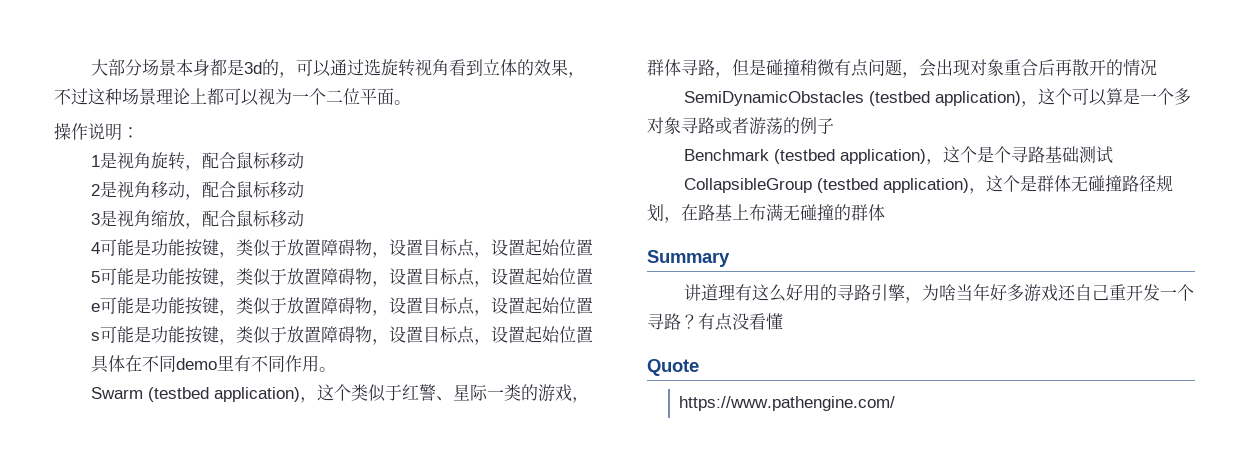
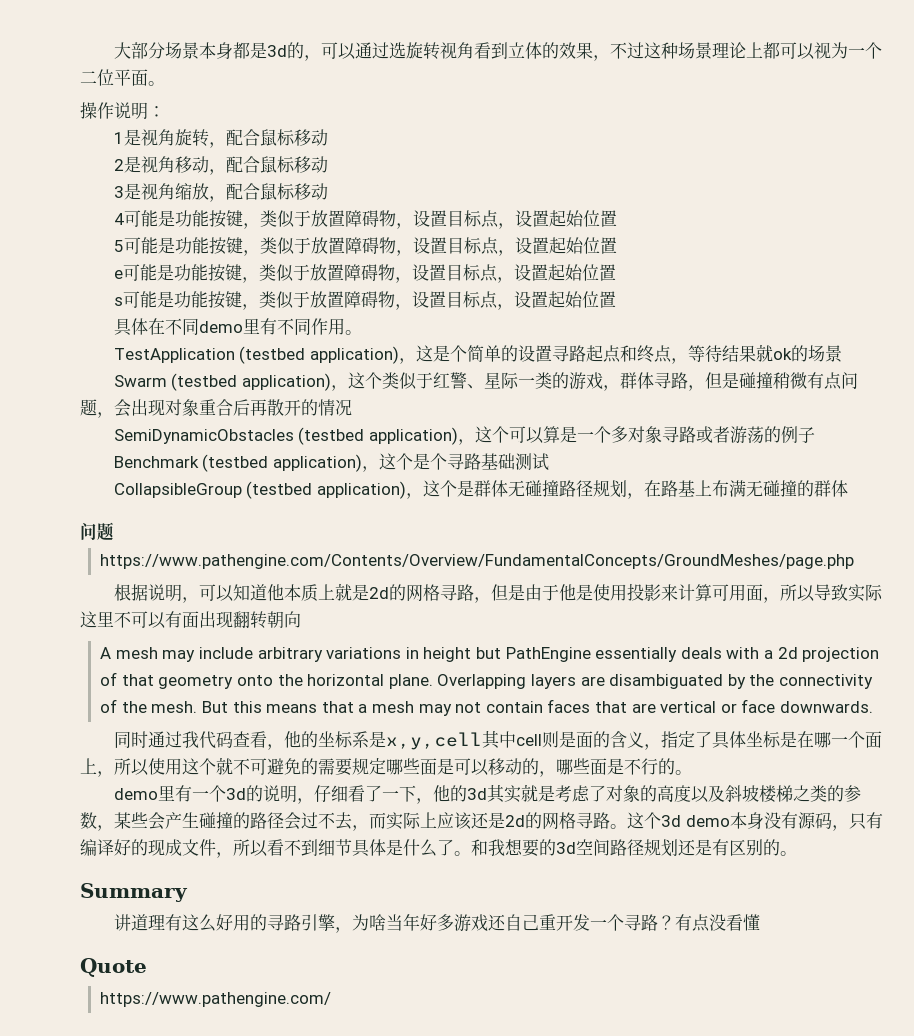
(337, 369) none -> [113,344,842,364] // TestApplication (testbed application)，这是个简单的设置寻路起点和终点，等待结果就ok的场景
(885, 212) none -> [80,522,114,541] [100,554,855,569] [113,583,883,603] [80,611,301,629] [100,647,880,662] [100,672,873,689] [100,699,873,716] [113,730,882,750] [80,757,692,777] [113,784,861,804] [80,812,883,831] [80,839,797,858] // 问题 // https://www.pathengine.com/Contents/Overview/FundamentalConcepts/GroundMeshes/page.php // 根据说明，可以知道他本质上就是2d的网格寻路，但是由于他是使用投影来计算可用面，所以导致实际这里不可以有面出现翻转朝向 // A mesh may include arbitrary variations in height but PathEngine essentially deals with a 2d projection of that geometry onto the horizontal plane. Overlapping layers are disambiguated by the connectivity of the mesh. But this means that a mesh may not contain faces that are vertical or face downwards. // 同时通过我代码查看，他的坐标系是x,y,cell其中cell则是面的含义，指定了具体坐标是在哪一个面上，所以使用这个就不可避免的需要规定哪些面是可以移动的，哪些面是不行的。 // demo里有一个3d的说明，仔细看了一下，他的3d其实就是考虑了对象的高度以及斜坡楼梯之类的参数，某些会产生碰撞的路径会过不去，而实际上应该还是2d的网格寻路。这个3d demo本身没有源码，只有编译好的现成文件，所以看不到细节具体是什么了。和我想要的3d空间路径规划还是有区别的。

